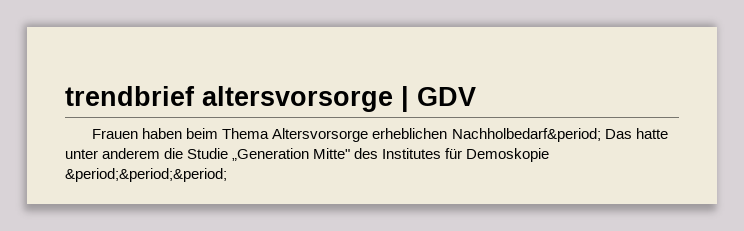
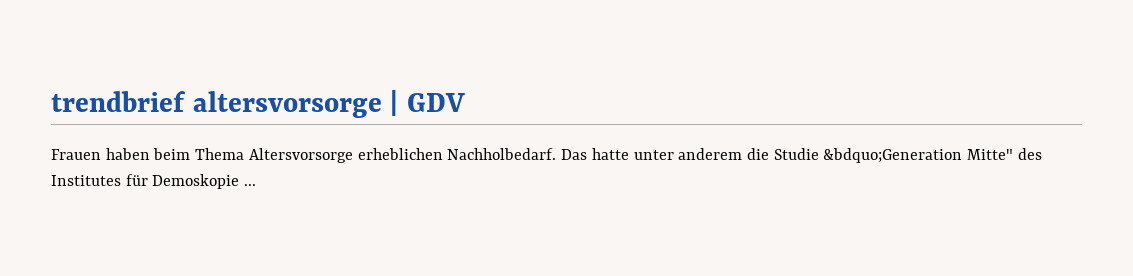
[451,128,601,142] Nachholbedarf&period; -> [447,148,557,160] Nachholbedarf.
[232,148,310,161] „Generation -> [823,148,963,163] &bdquo;Generation
[65,168,227,182] &period;&period;&period; -> [244,184,257,186] ...

